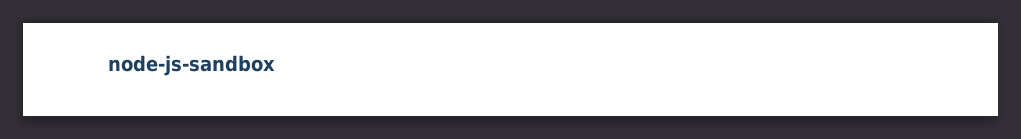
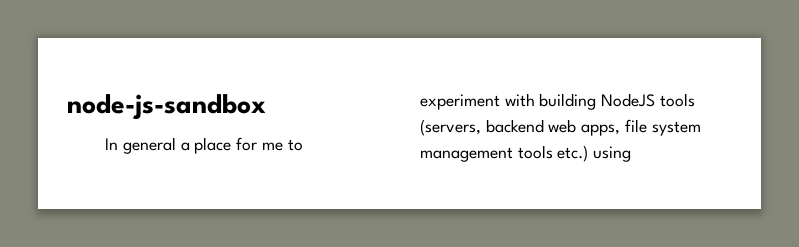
(275, 65) none -> [105,137,303,154] [420,93,695,110] [420,119,701,136] [420,145,632,162] // In general a place for me to experiment with building NodeJS tools (servers, backend web apps, file system management tools etc.) using

